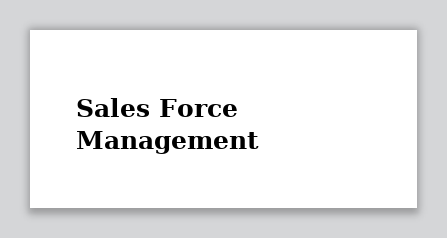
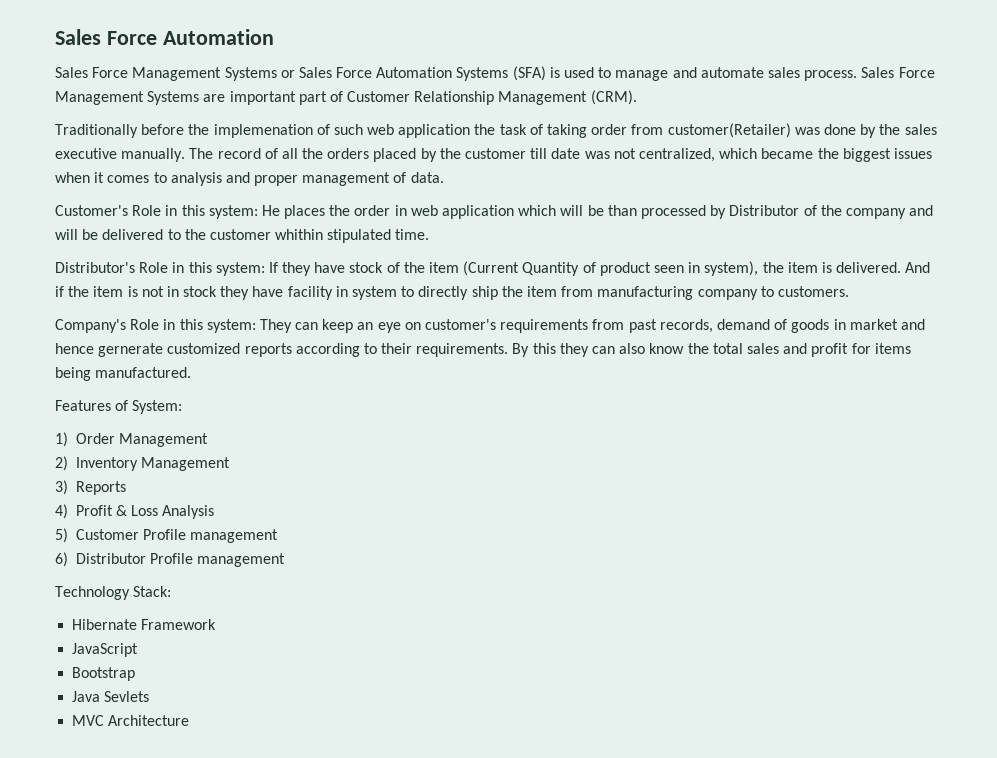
[76,98,238,117] [76,131,259,154] Sales Force Management -> [55,29,274,45] [55,66,935,81] [55,90,637,105] [55,123,937,138] [55,148,932,162] [55,172,444,186] [55,205,934,219] [55,229,430,243] [55,261,931,276] [55,286,849,300] [55,319,925,333] [55,343,911,357] [55,367,192,381] [55,400,183,414] [55,432,208,447] [55,456,230,471] [55,480,126,495] [55,504,215,519] [55,528,279,543] [55,552,286,567] [55,586,172,600] [72,619,217,630] [72,643,139,657] [72,667,136,681] [72,691,150,702] [72,715,190,726] Sales Force Automation // Sales Force Management Systems or Sales Force Automation Systems (SFA) is used to manage and automate sales process. Sales Force Management Systems are important part of Customer Relationship Management (CRM). // Traditionally before the implemenation of such web application the task of taking order from customer(Retailer) was done by the sales executive manually. The record of all the orders placed by the customer till date was not centralized, which became the biggest issues when it comes to analysis and proper management of data. // Customer's Role in this system: He places the order in web application which will be than processed by Distributor of the company and will be delivered to the customer whithin stipulated time. // Distributor's Role in this system: If they have stock of the item (Current Quantity of product seen in system), the item is delivered. And if the item is not in stock they have facility in system to directly ship the item from manufacturing company to customers. // Company's Role in this system: They can keep an eye on customer's requirements from past records, demand of goods in market and hence gernerate customized reports according to their requirements. By this they can also know the total sales and profit for items being manufactured. // Features of System: // 1) Order Management // 2) Inventory Management // 3) Reports // 4) Profit & Loss Analysis // 5) Customer Profile management // 6) Distributor Profile management // Technology Stack: // Hibernate Framework // JavaScript // Bootstrap // Java Sevlets // MVC Architecture

